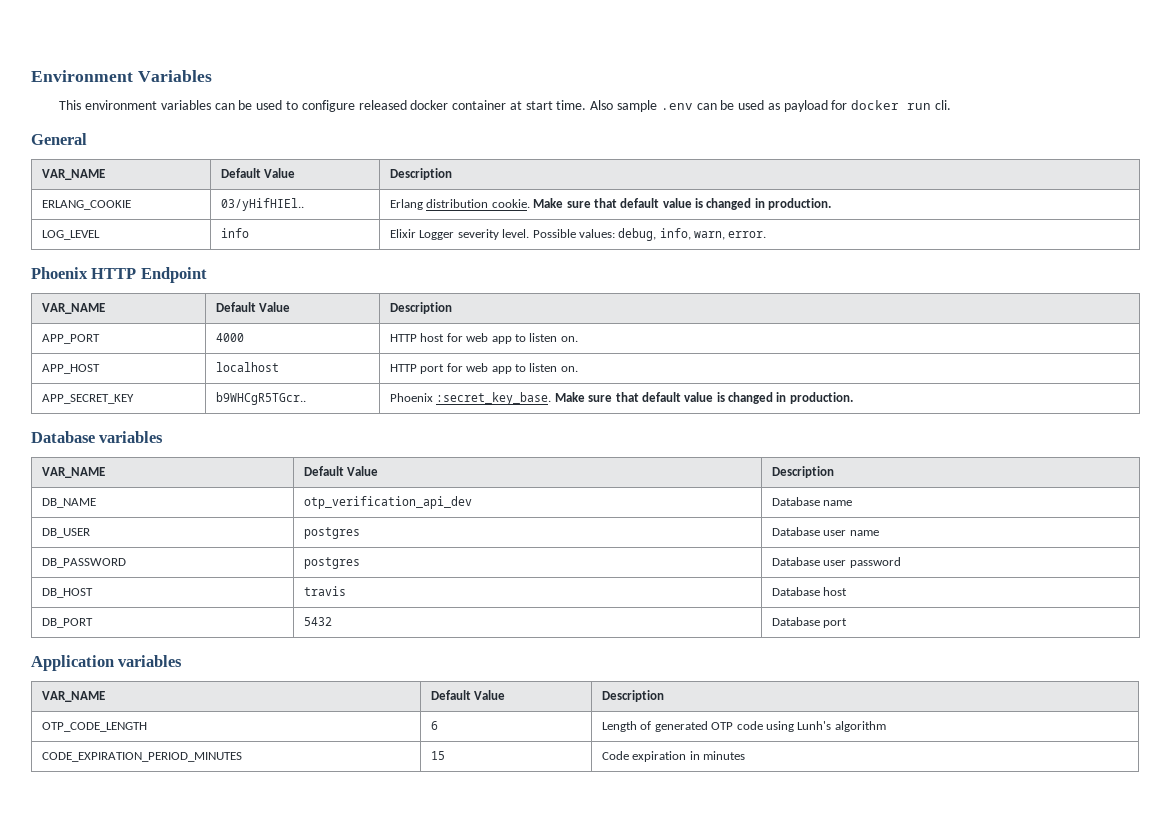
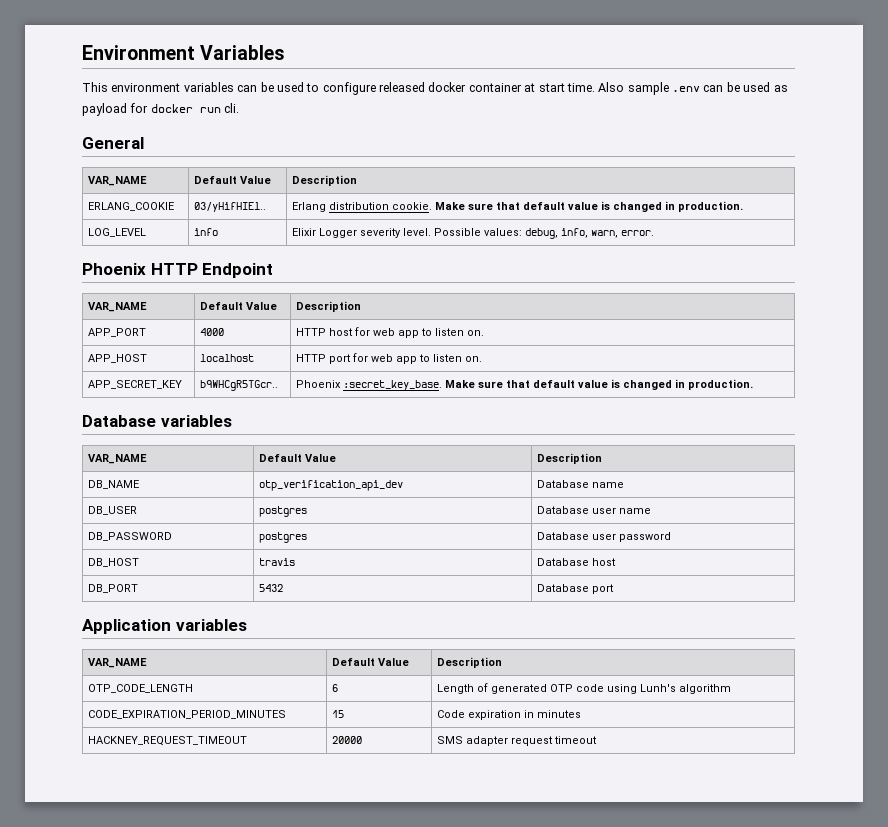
(746, 755) none -> [88,736,248,746] [332,736,363,744] [437,736,598,746] // HACKNEY_REQUEST_TIMEOUT | 20000 | SMS adapter request timeout

